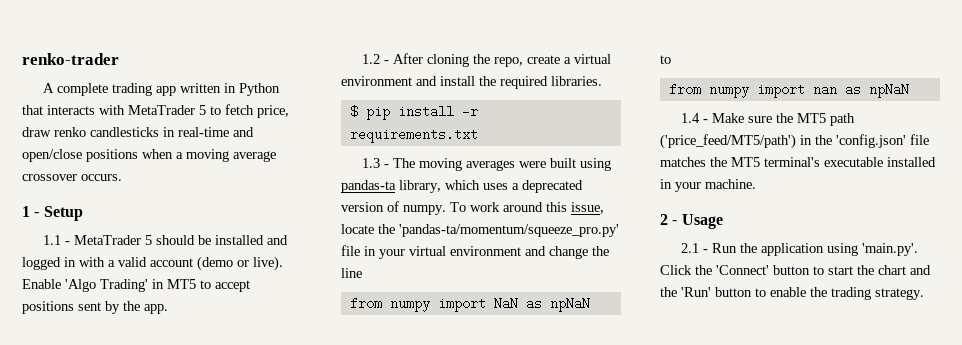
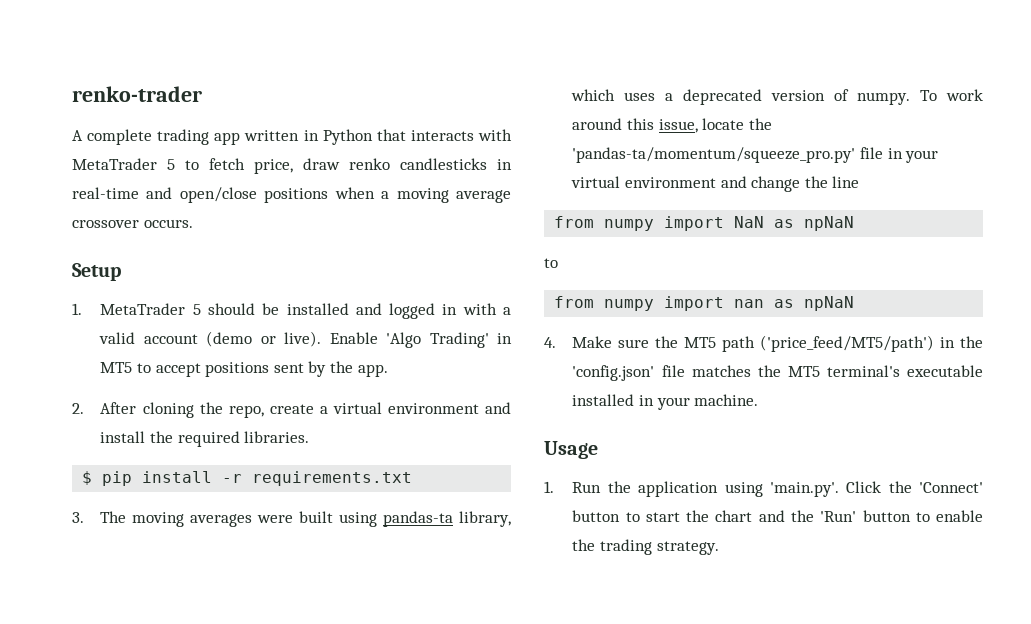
[22,206,40,217] 1 - -> (193, 223) none
[42,235,70,245] 1.1 - -> [72,303,82,315] 1.
[361,54,389,64] 1.2 - -> [72,403,84,414] 2.
[361,158,389,168] 1.3 - -> [72,512,84,523] 3.
[680,113,708,123] 1.4 - -> [544,337,556,348] 4.
[660,214,678,225] 2 - -> (759, 400) none
[680,243,708,253] 2.1 - -> [544,481,554,493] 1.

